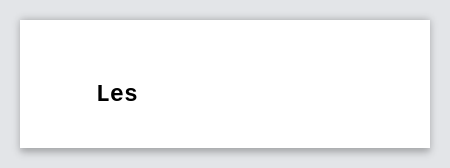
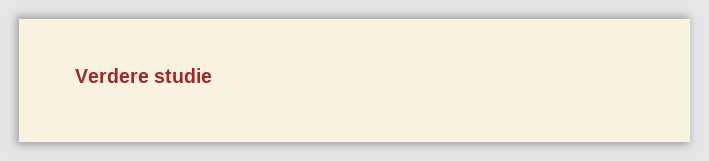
[96,85,138,101] Les -> [75,68,213,83] Verdere studie

